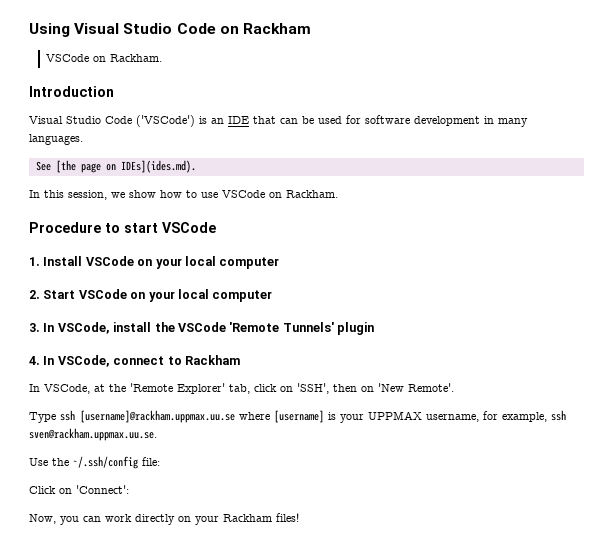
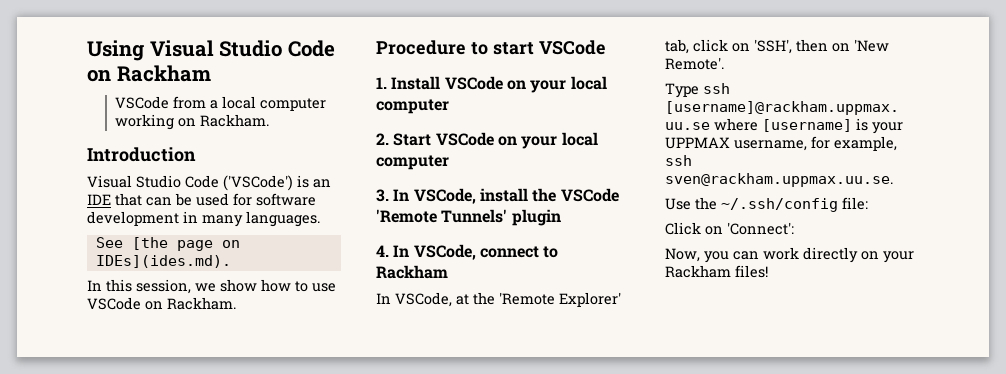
(89, 58) none -> [173,96,327,111] [115,114,175,130] from a local computer working

